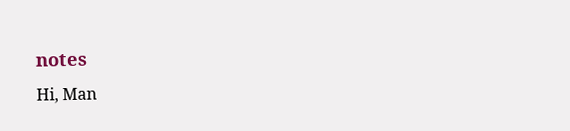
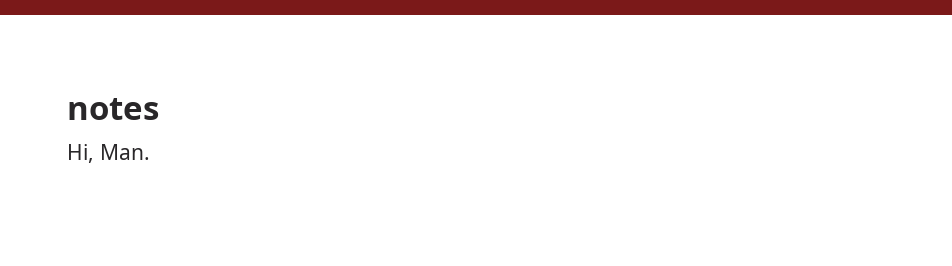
[62,87,98,101] Man -> [99,144,150,160] Man.

